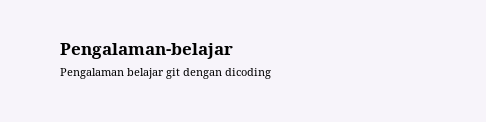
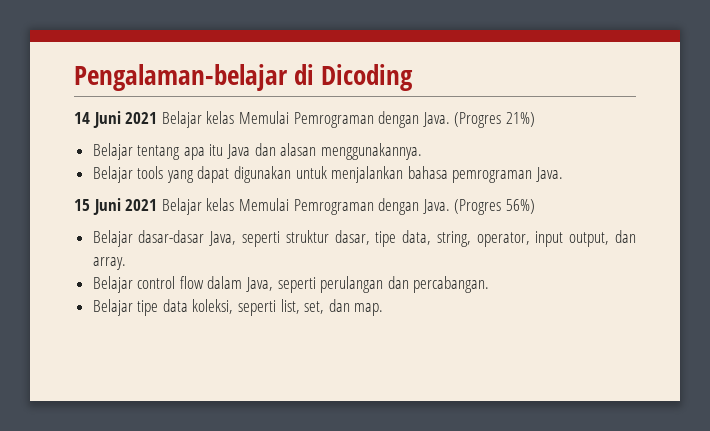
[60,68,271,79] // Pengalaman belajar git dengan dicoding -> [294,64,414,91] [74,111,535,128] [92,143,422,160] [92,166,564,183] [74,198,535,215] [92,230,636,247] [92,257,126,270] [92,276,490,293] [92,299,384,316] di Dicoding // 14 Juni 2021 Belajar kelas Memulai Pemrograman dengan Java. (Progres 21%) // Belajar tentang apa itu Java dan alasan menggunakannya. // Belajar tools yang dapat digunakan untuk menjalankan bahasa pemrograman Java. // 15 Juni 2021 Belajar kelas Memulai Pemrograman dengan Java. (Progres 56%) // Belajar dasar-dasar Java, seperti struktur dasar, tipe data, string, operator, input output, dan array. // Belajar control flow dalam Java, seperti perulangan dan percabangan. // Belajar tipe data koleksi, seperti list, set, dan map.

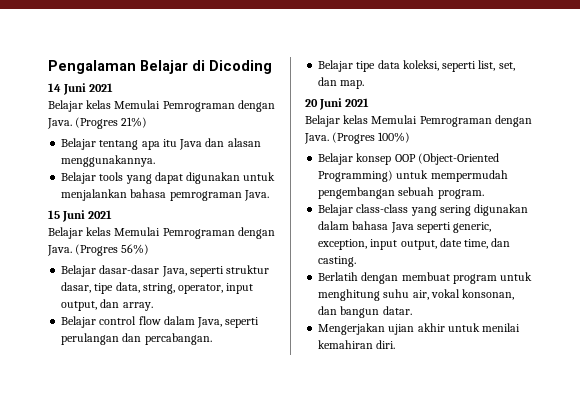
[74,64,288,91] Pengalaman-belajar -> [48,60,188,74] Pengalaman Belajar
(158, 118) none -> (114, 87) //
(158, 205) none -> (113, 214) //
(384, 309) none -> [305,98,370,110] [305,115,532,127] [304,132,411,144] [318,153,499,165] [318,170,508,182] [318,187,484,199] [318,204,529,216] [318,221,492,233] [318,238,511,250] [318,256,357,267] [318,272,533,284] [318,289,515,301] [318,306,412,318] [318,323,521,335] [318,340,396,349] // 20 Juni 2021 // Belajar kelas Memulai Pemrograman dengan Java. (Progres 100%) // Belajar konsep OOP (Object-Oriented Programming) untuk mempermudah pengembangan sebuah program. // Belajar class-class yang sering digunakan dalam bahasa Java seperti generic, exception, input output, date time, dan casting. // Berlatih dengan membuat program untuk menghitung suhu air, vokal konsonan, dan bangun datar. // Mengerjakan ujian akhir untuk menilai kemahiran diri.

